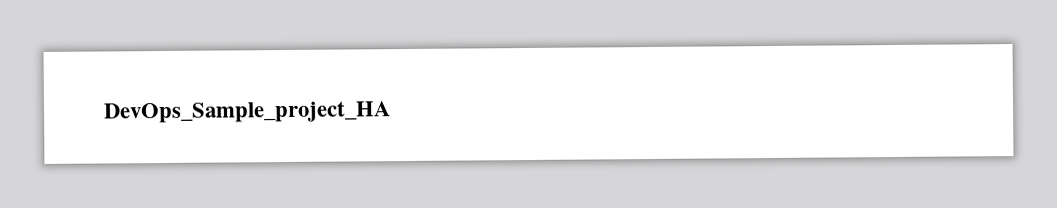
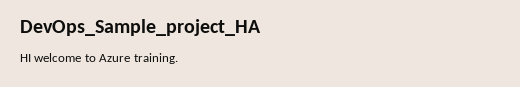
(391, 112) none -> [20,53,178,64] // HI welcome to Azure training.

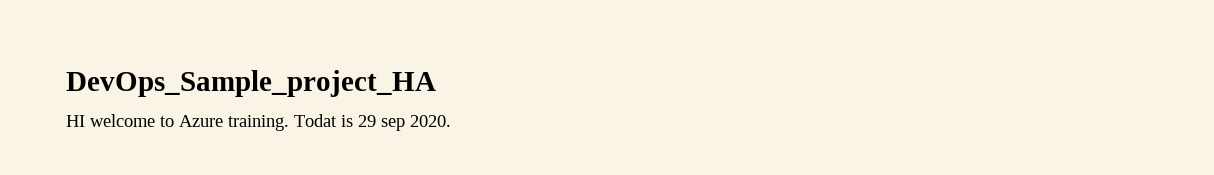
(178, 58) none -> [294,114,451,131] Todat is 29 sep 2020.

